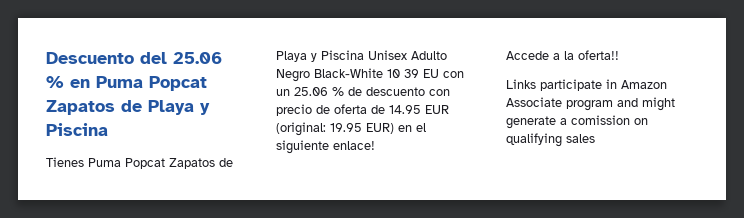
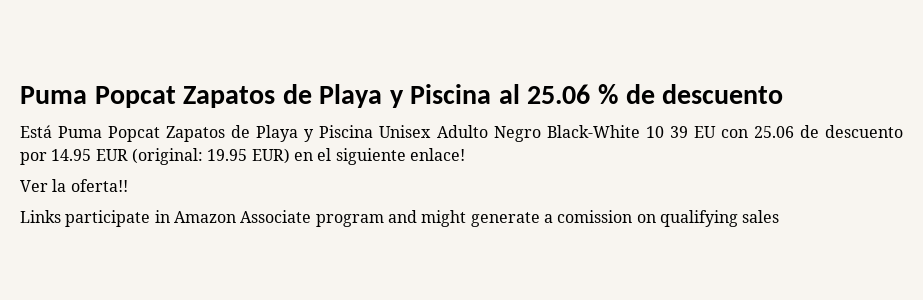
[46,52,222,64] [46,76,207,91] [46,100,210,115] [46,123,108,136] [46,157,84,167] Descuento del 25.06 % en Puma Popcat Zapatos de Playa y Piscina // Tienes -> [20,84,784,108] [20,125,52,138] Puma Popcat Zapatos de Playa y Piscina al 25.06 % de descuento // Está
[276,87,450,96] [276,104,385,116] un 25.06 % de descuento con precio de oferta de -> [753,125,903,138] [20,152,47,165] 25.06 de descuento por
[506,51,560,60] Accede a -> [20,180,48,192] Ver

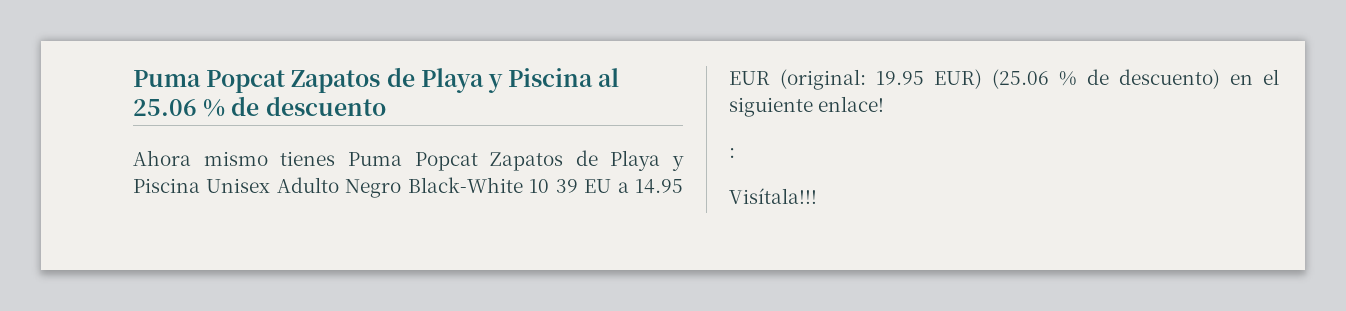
[20,125,52,138] Está -> [133,150,336,166] Ahora mismo tienes
[720,125,903,138] [20,152,47,165] con 25.06 de descuento por -> [617,182,629,193] a
(290, 156) none -> [992,69,1220,89] (25.06 % de descuento)
[20,179,128,192] [20,210,780,227] Ver la oferta!! // Links participate in Amazon Associate program and might generate a comission on qualifying sales -> [729,148,735,158] [729,188,817,204] : // Visítala!!!

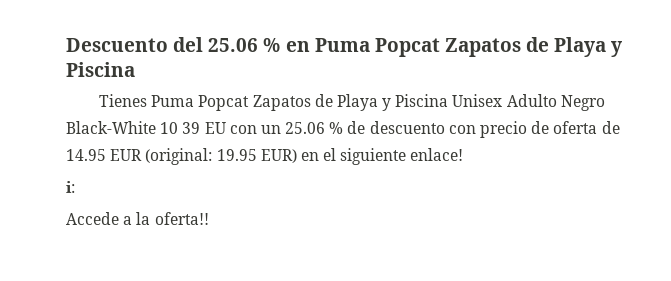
[133,67,620,93] [133,96,386,117] [133,150,336,166] Puma Popcat Zapatos de Playa y Piscina al 25.06 % de descuento // Ahora mismo tienes -> [66,37,623,57] [66,62,135,77] [98,94,147,107] Descuento del 25.06 % en Puma Popcat Zapatos de Playa y Piscina // Tienes
[617,182,629,193] a -> [229,121,620,138] con un 25.06 % de descuento con precio de oferta de
[992,69,1220,89] (25.06 % de descuento) -> (297, 156) none
[729,148,735,158] [729,188,817,204] : // Visítala!!! -> [66,181,75,193] [66,212,209,225] ℹ: // Accede a la oferta!!

